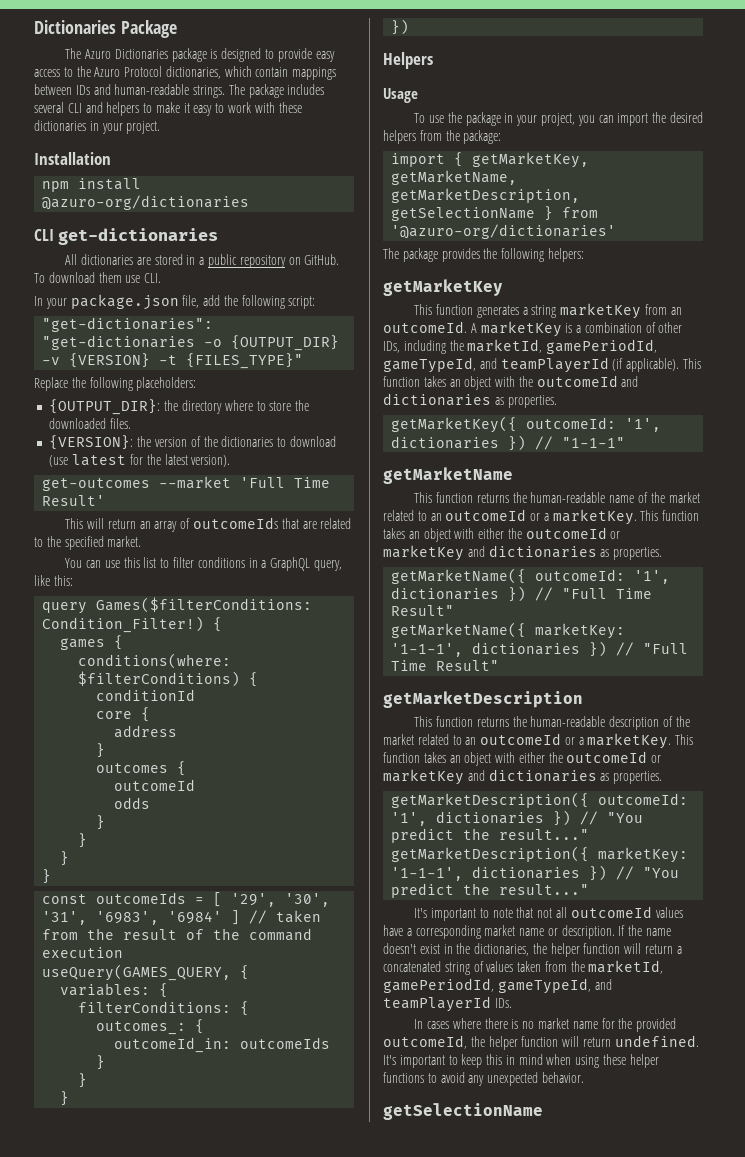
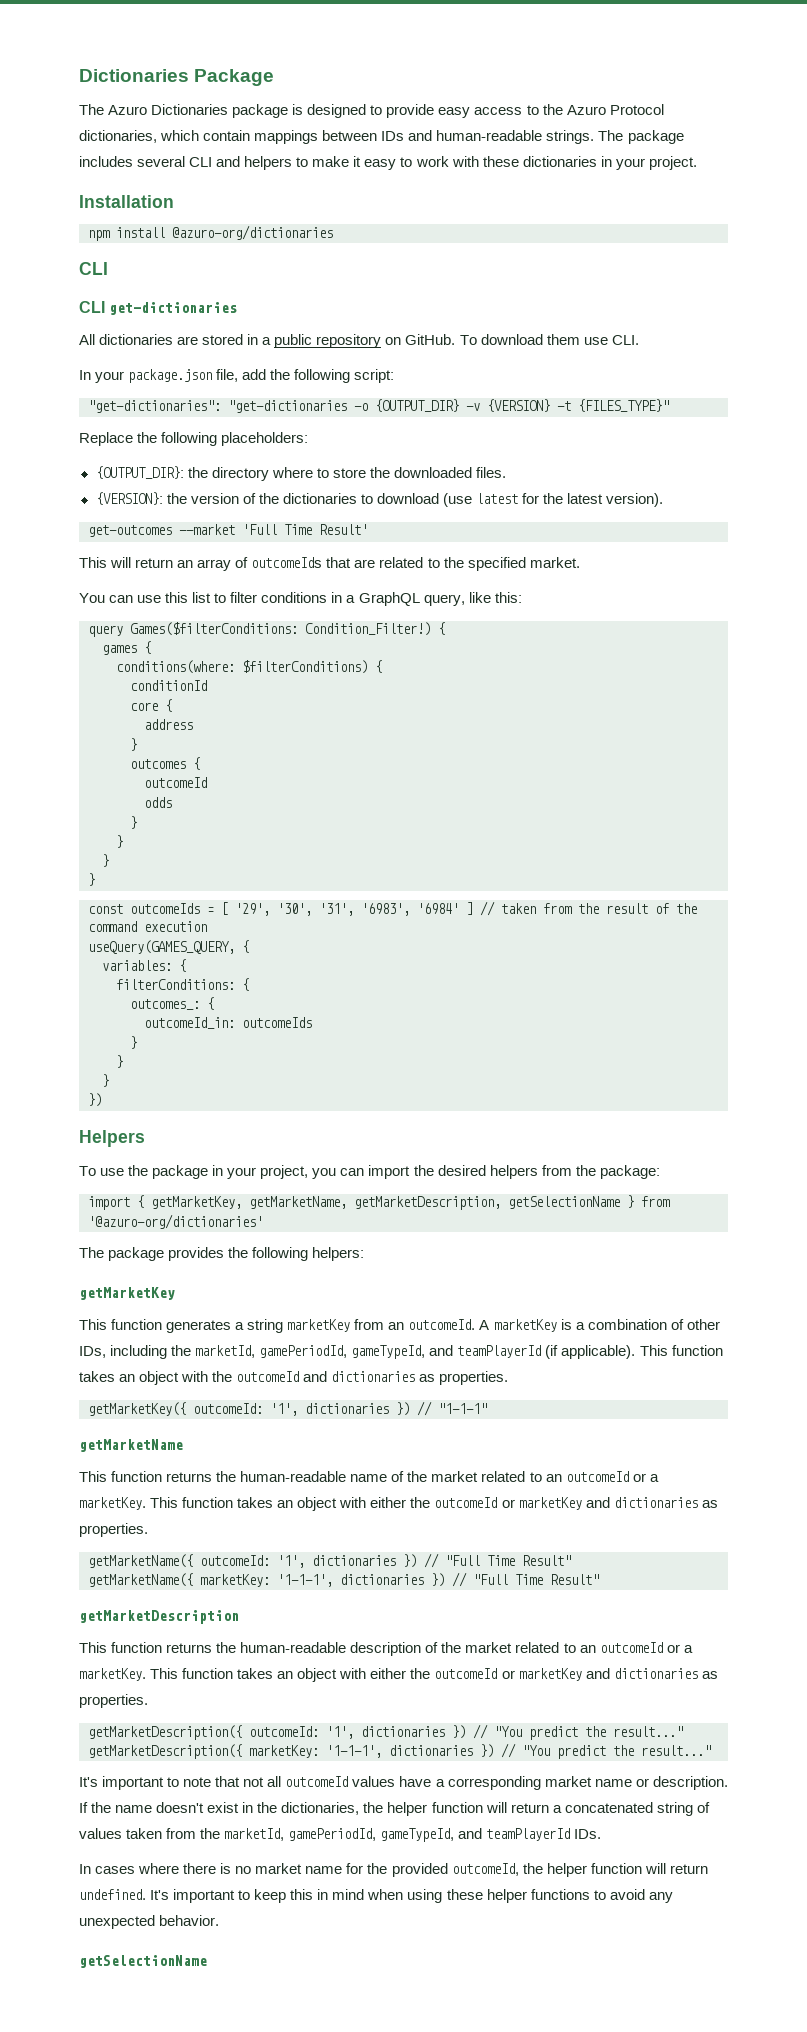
(54, 235) none -> [79,301,105,313] // CLI
[383,88,418,103] // Usage -> (145, 1138) none

